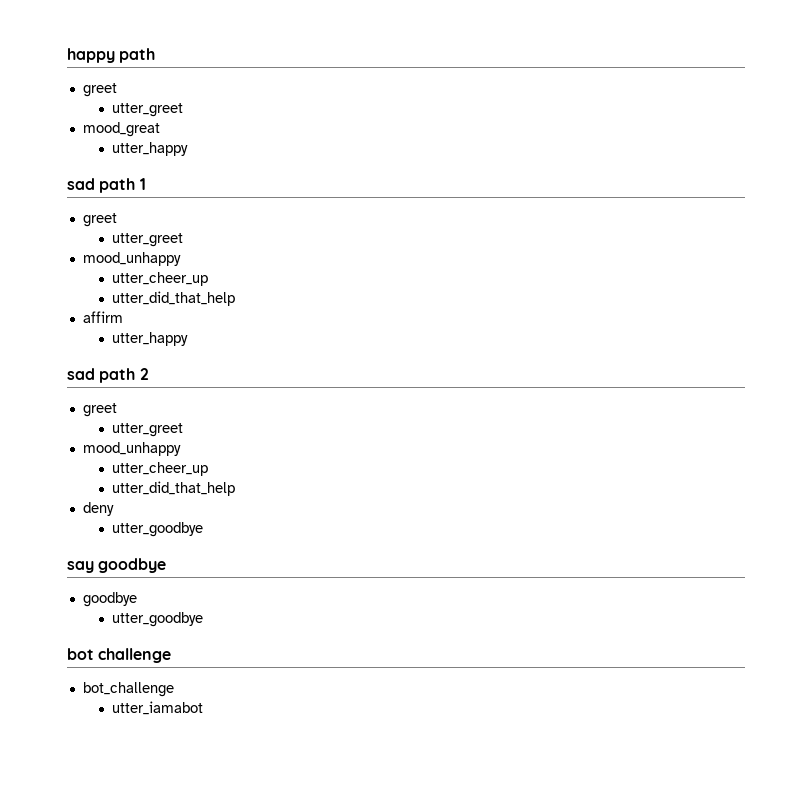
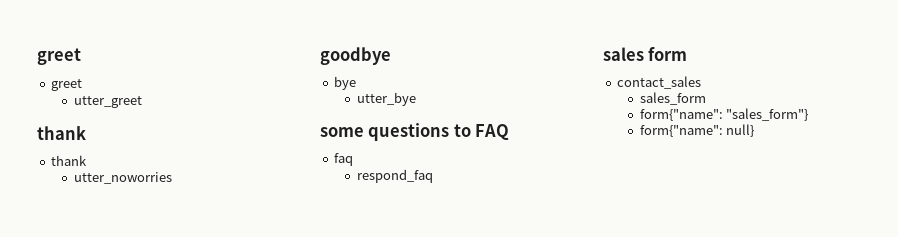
[67,48,156,63] [82,83,117,97] [111,103,183,117] [82,122,160,137] [111,142,188,156] [67,178,146,193] [82,213,117,227] [111,233,183,247] [82,252,181,266] [111,272,208,286] [111,291,235,306] [82,311,123,323] [111,332,188,346] [67,368,149,383] [82,403,117,417] [111,423,183,437] [82,442,181,456] [111,462,208,476] [111,481,235,496] [82,502,114,516] [111,522,203,537] [67,558,167,573] [82,592,137,607] [111,612,203,627] [67,648,172,663] [82,682,174,697] [111,701,203,715] happy path // greet // utter_greet // mood_great // utter_happy // sad path 1 // greet // utter_greet // mood_unhappy // utter_cheer_up // utter_did_that_help // affirm // utter_happy // sad path 2 // greet // utter_greet // mood_unhappy // utter_cheer_up // utter_did_that_help // deny // utter_goodbye // say goodbye // goodbye // utter_goodbye // bot challenge // bot_challenge // utter_iamabot -> [37,48,81,65] [51,79,83,91] [73,96,142,108] [37,126,86,140] [51,155,88,166] [73,172,172,184] [320,47,391,65] [334,76,357,90] [356,92,416,106] [320,123,510,141] [334,153,354,166] [356,169,433,183] [603,47,688,61] [617,76,702,89] [639,92,706,105] [639,108,809,121] [639,124,755,137] greet // greet // utter_greet // thank // thank // utter_noworries // goodbye // bye // utter_bye // some questions to FAQ // faq // respond_faq // sales form // contact_sales // sales_form // form{"name": "sales_form"} // form{"name": null}

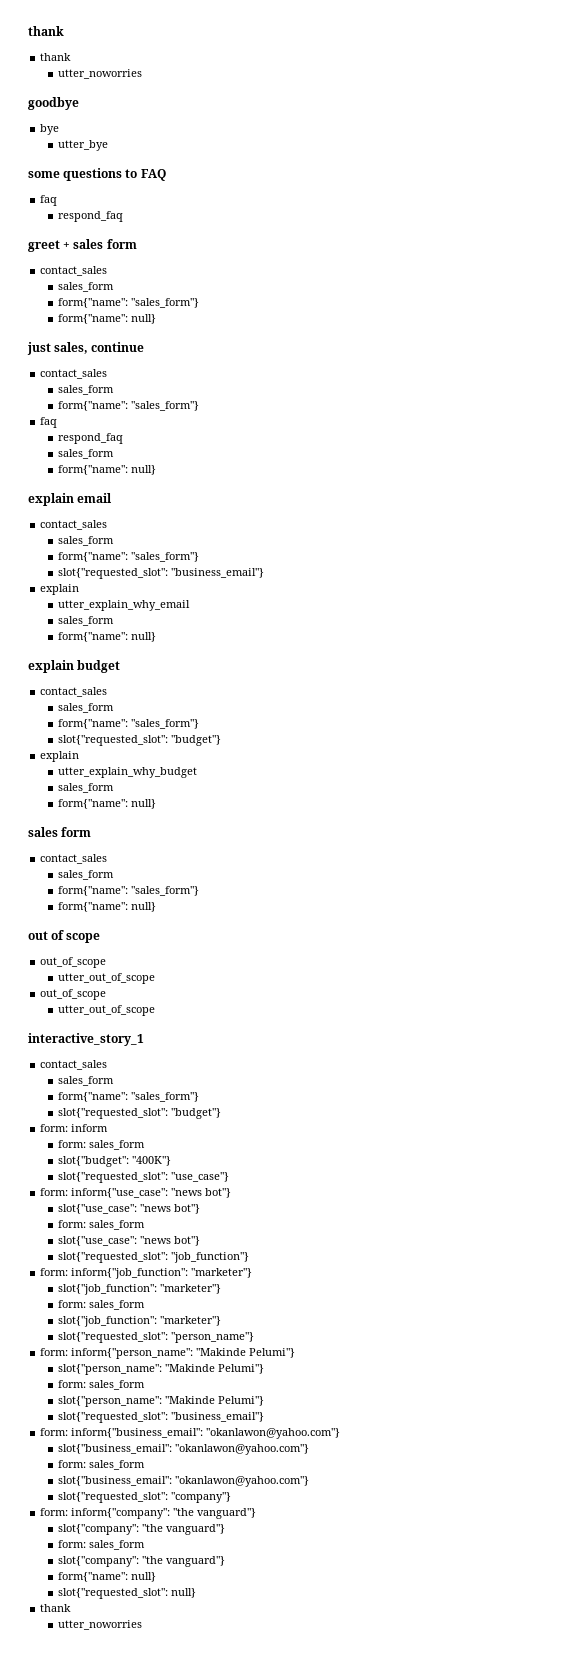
[37,48,81,65] [51,79,83,91] [73,96,142,108] greet // greet // utter_greet // -> (28, 31) none
[603,47,688,61] [617,76,702,89] [639,92,706,105] [639,108,809,121] [639,124,755,137] sales form // contact_sales // sales_form // form{"name": "sales_form"} // form{"name": null} -> [28,239,137,252] [40,266,108,276] [58,282,115,292] [58,298,200,308] [58,314,157,324] [27,342,145,355] [40,369,108,379] [58,385,115,395] [58,401,200,411] [40,417,58,428] [58,433,124,444] [58,449,115,459] [58,465,157,475] [28,493,113,506] [40,520,108,530] [58,536,115,546] [58,552,200,562] [58,568,265,579] [40,584,80,595] [58,600,191,611] [58,616,115,626] [58,632,157,642] [28,660,121,673] [40,687,108,697] [58,703,115,713] [58,719,200,729] [58,735,222,746] [40,751,80,762] [58,767,198,778] [58,783,115,793] [58,799,157,809] [28,827,92,837] [40,854,108,864] [58,870,115,880] [58,886,200,896] [58,902,157,912] [28,930,101,943] [40,957,107,968] [58,973,156,984] [40,989,107,1000] [58,1005,156,1016] [28,1033,144,1046] [40,1060,108,1070] [58,1076,115,1086] [58,1092,200,1102] [58,1108,222,1119] [40,1124,109,1132] [58,1140,146,1150] [58,1156,172,1167] [58,1172,230,1183] [40,1188,232,1198] [58,1204,201,1214] [58,1220,146,1230] [58,1236,201,1246] [58,1252,250,1263] [40,1268,253,1279] [58,1284,222,1295] [58,1300,146,1310] [58,1316,222,1327] [58,1332,255,1343] [40,1348,296,1359] [58,1364,265,1375] [58,1380,146,1390] [58,1396,265,1407] [58,1412,265,1423] [40,1428,341,1439] [58,1444,310,1455] [58,1460,146,1470] [58,1476,310,1487] [58,1492,232,1503] [40,1508,257,1519] [58,1524,226,1535] [58,1540,146,1550] [58,1556,226,1567] [58,1572,157,1582] [58,1588,197,1599] [40,1604,72,1612] [58,1620,143,1630] greet + sales form // contact_sales // sales_form // form{"name": "sales_form"} // form{"name": null} // just sales, continue // contact_sales // sales_form // form{"name": "sales_form"} // faq // respond_faq // sales_form // form{"name": null} // explain email // contact_sales // sales_form // form{"name": "sales_form"} // slot{"requested_slot": "business_email"} // explain // utter_explain_why_email // sales_form // form{"name": null} // explain budget // contact_sales // sales_form // form{"name": "sales_form"} // slot{"requested_slot": "budget"} // explain // utter_explain_why_budget // sales_form // form{"name": null} // sales form // contact_sales // sales_form // form{"name": "sales_form"} // form{"name": null} // out of scope // out_of_scope // utter_out_of_scope // out_of_scope // utter_out_of_scope // interactive_story_1 // contact_sales // sales_form // form{"name": "sales_form"} // slot{"requested_slot": "budget"} // form: inform // form: sales_form // slot{"budget": "400K"} // slot{"requested_slot": "use_case"} // form: inform{"use_case": "news bot"} // slot{"use_case": "news bot"} // form: sales_form // slot{"use_case": "news bot"} // slot{"requested_slot": "job_function"} // form: inform{"job_function": "marketer"} // slot{"job_function": "marketer"} // form: sales_form // slot{"job_function": "marketer"} // slot{"requested_slot": "person_name"} // form: inform{"person_name": "Makinde Pelumi"} // slot{"person_name": "Makinde Pelumi"} // form: sales_form // slot{"person_name": "Makinde Pelumi"} // slot{"requested_slot": "business_email"} // form: inform{"business_email": "okanlawon@yahoo.com"} // slot{"business_email": "okanlawon@yahoo.com"} // form: sales_form // slot{"business_email": "okanlawon@yahoo.com"} // slot{"requested_slot": "company"} // form: inform{"company": "the vanguard"} // slot{"company": "the vanguard"} // form: sales_form // slot{"company": "the vanguard"} // form{"name": null} // slot{"requested_slot": null} // thank // utter_noworries

